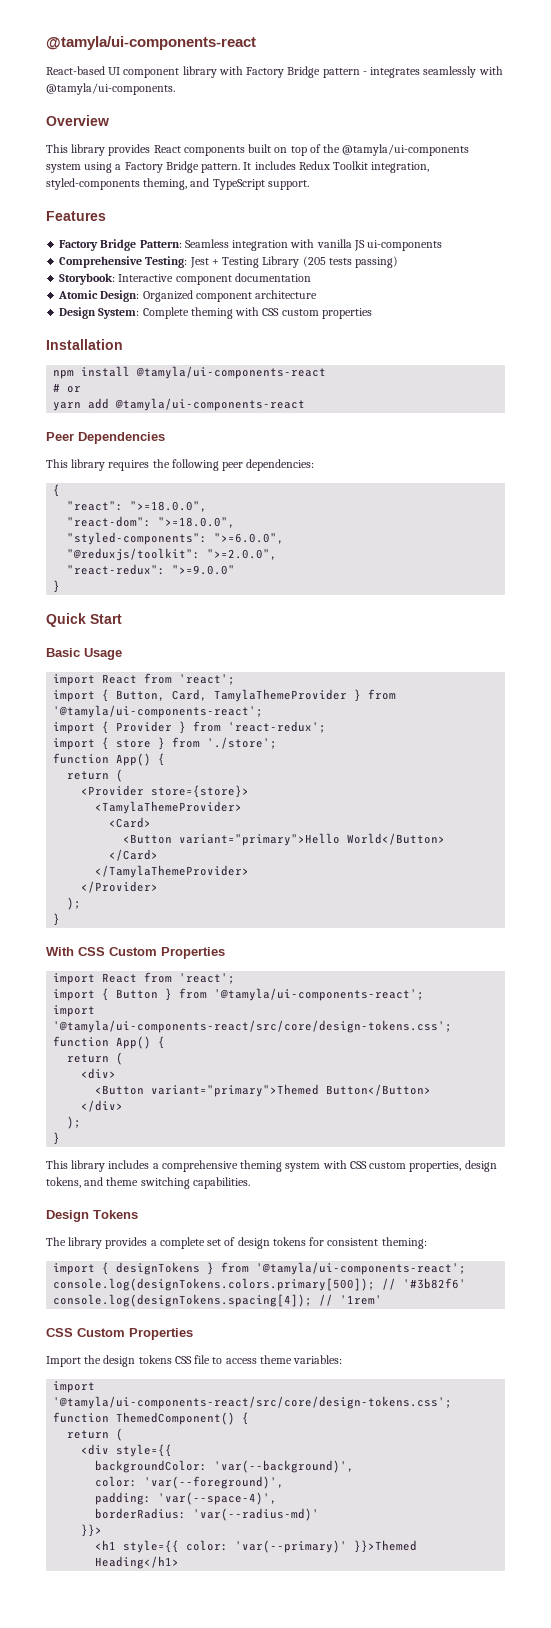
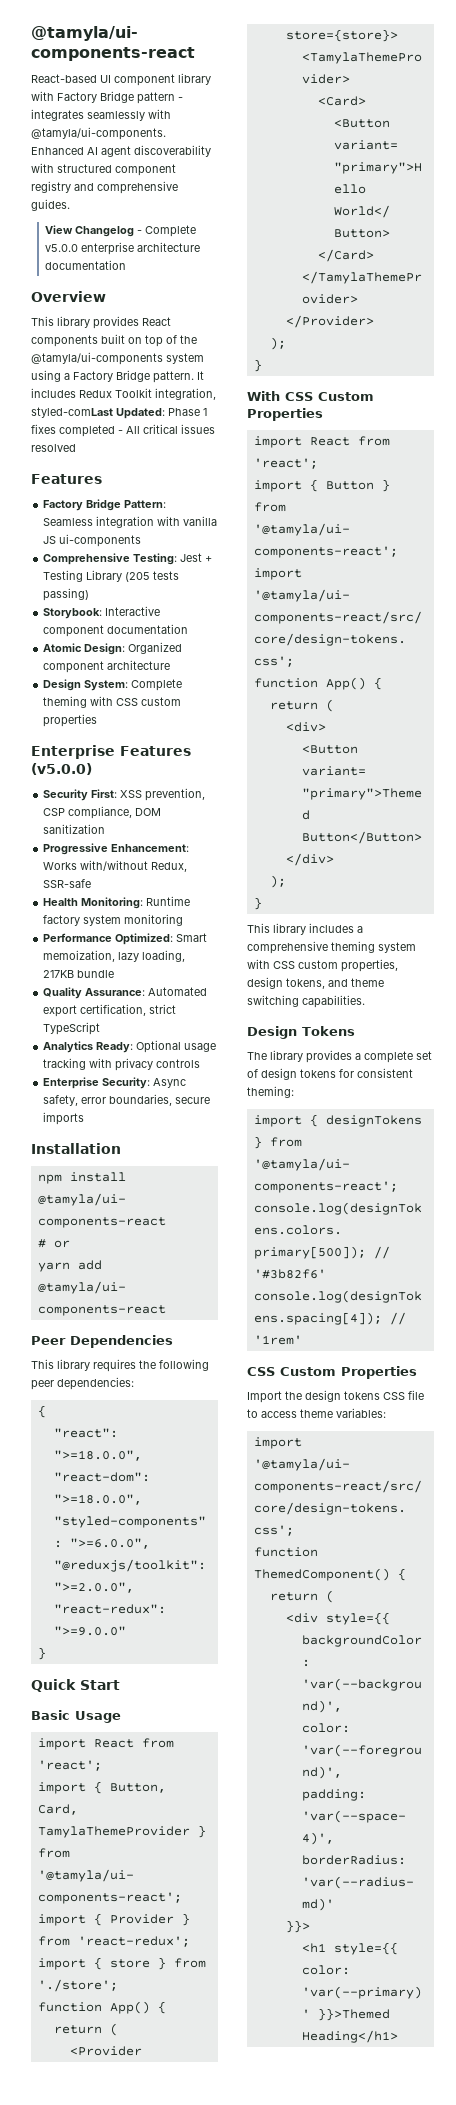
(175, 89) none -> [31,145,211,157] [31,163,176,176] [31,181,178,194] [31,199,70,211] [45,225,197,237] [45,242,201,255] [45,260,127,270] Enhanced AI agent discoverability with structured component registry and comprehensive guides. // View Changelog - Complete v5.0.0 enterprise architecture documentation
[46,178,309,190] styled-components theming, and TypeScript support. -> [31,407,207,419] [31,424,215,437] [31,444,76,452] styled-comLast Updated: Phase 1 fixes completed - All critical issues resolved
(372, 313) none -> [31,745,191,759] [31,763,92,775] [43,788,206,801] [43,806,162,819] [43,824,106,834] [43,843,190,855] [43,860,188,872] [43,879,92,888] [43,896,191,909] [43,914,184,926] [43,933,208,945] [43,950,186,962] [43,970,115,978] [43,987,208,999] [43,1004,177,1017] [43,1022,101,1035] [43,1040,217,1053] [43,1058,201,1071] [43,1077,187,1089] [43,1094,211,1106] [43,1112,85,1125] // Enterprise Features (v5.0.0) // Security First: XSS prevention, CSP compliance, DOM sanitization // Progressive Enhancement: Works with/without Redux, SSR-safe // Health Monitoring: Runtime factory system monitoring // Performance Optimized: Smart memoization, lazy loading, 217KB bundle // Quality Assurance: Automated export certification, strict TypeScript // Analytics Ready: Optional usage tracking with privacy controls // Enterprise Security: Async safety, error boundaries, secure imports

